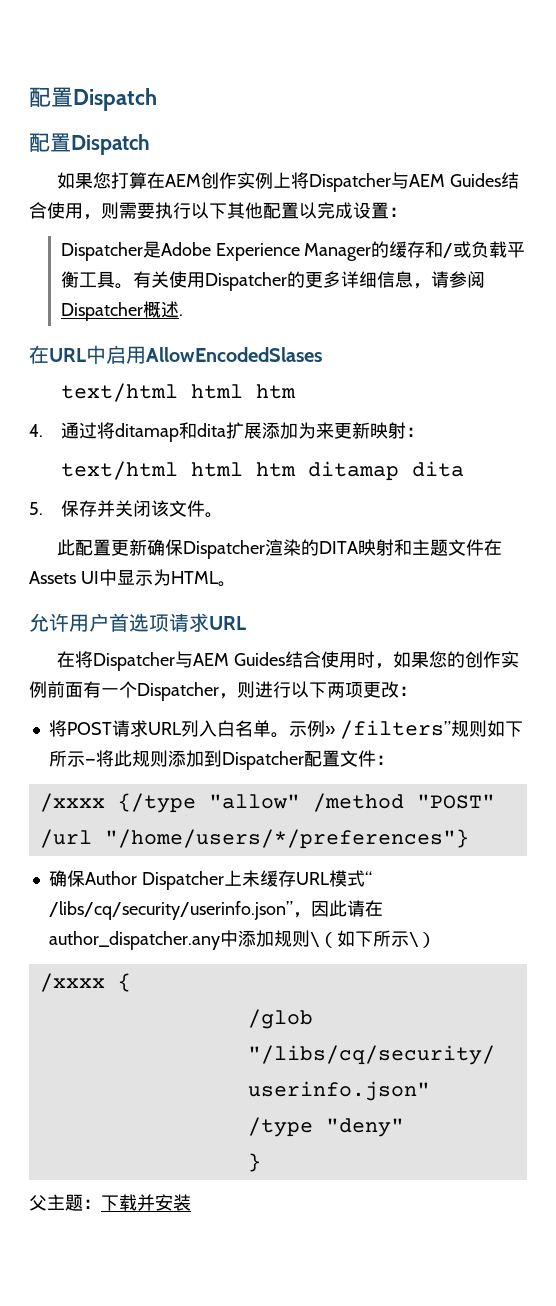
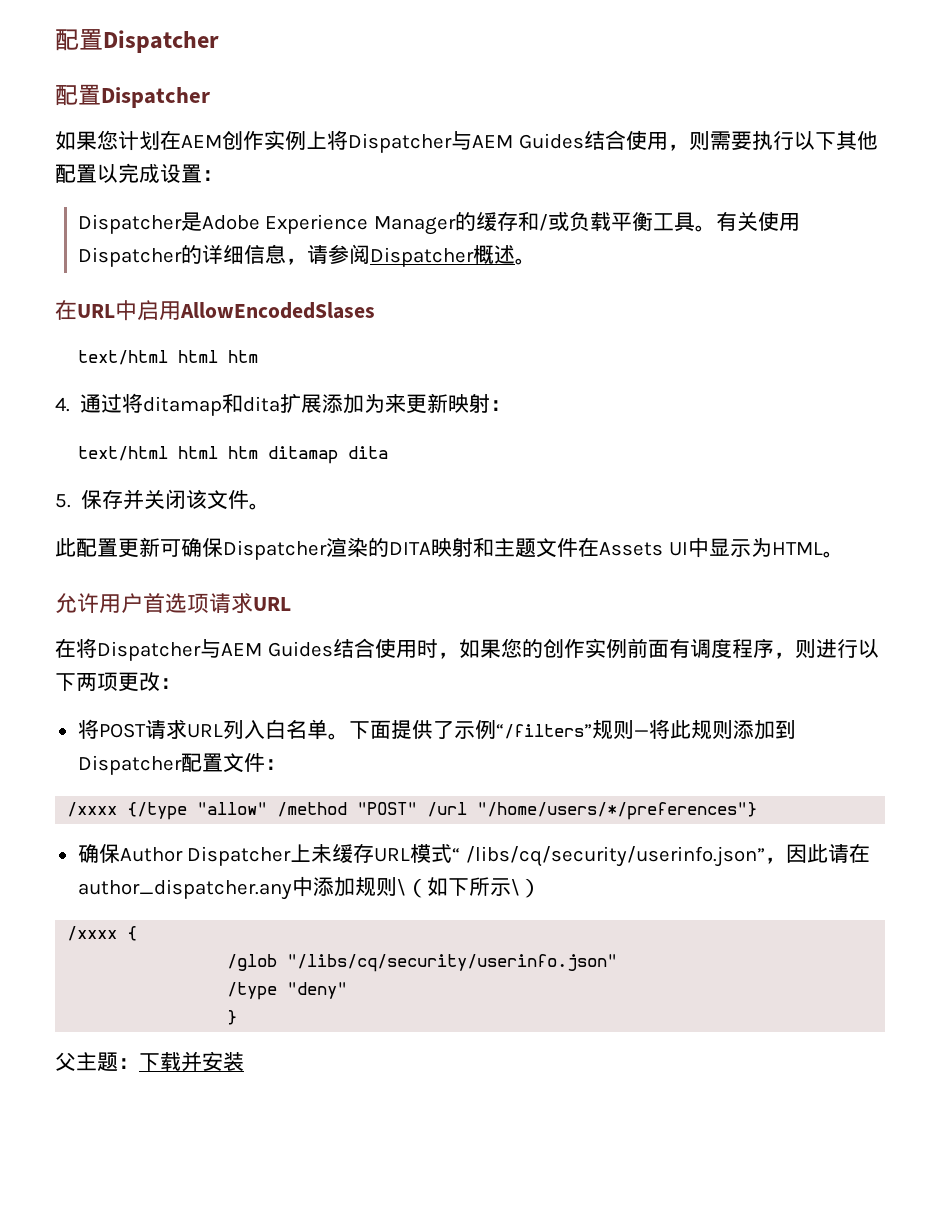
[29,87,157,111] [29,133,150,155] [56,172,147,189] 配置Dispatch // 配置Dispatch // 如果您打算 -> [55,29,219,53] [55,84,210,108] [55,130,160,151] 配置Dispatcher // 配置Dispatcher // 如果您计划
[304,271,341,288] 更多 -> (202, 254) none
[178,314,183,316] . -> [514,258,536,265] 。
(147, 547) none -> [160,539,181,557] 可
[101,681,219,701] 一个Dispatcher -> [689,638,774,658] 调度程序
[288,720,523,739] [48,750,85,767] 示例» /filters”规则如下所示 -> [348,720,634,740] 下面提供了示例“/filters”规则

